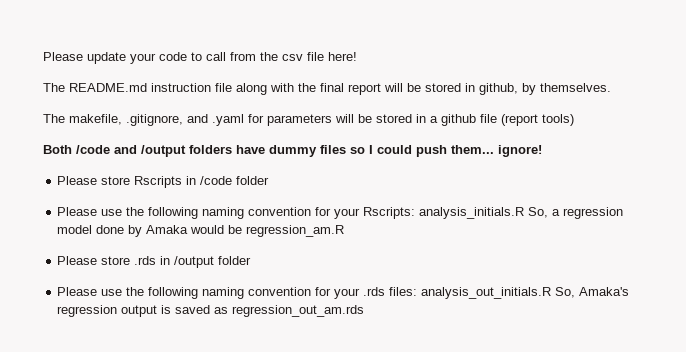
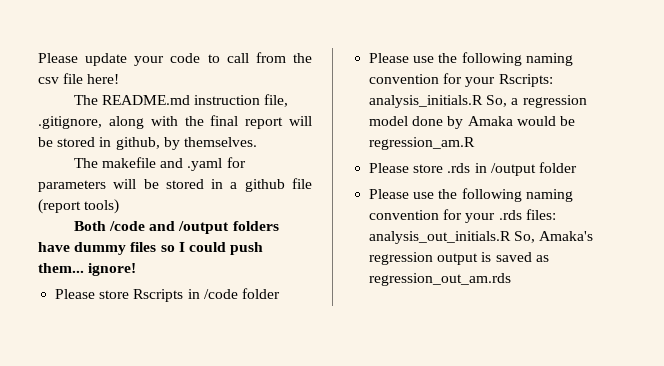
[215,83,232,92] file -> [264,94,289,107] [38,116,102,129] file, .gitignore,
[69,114,183,126] makefile, .gitignore, -> [102,157,157,168] makefile

